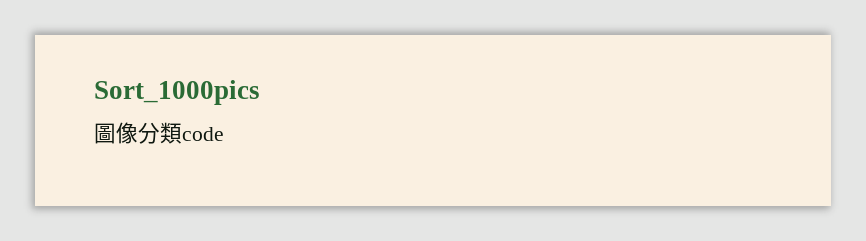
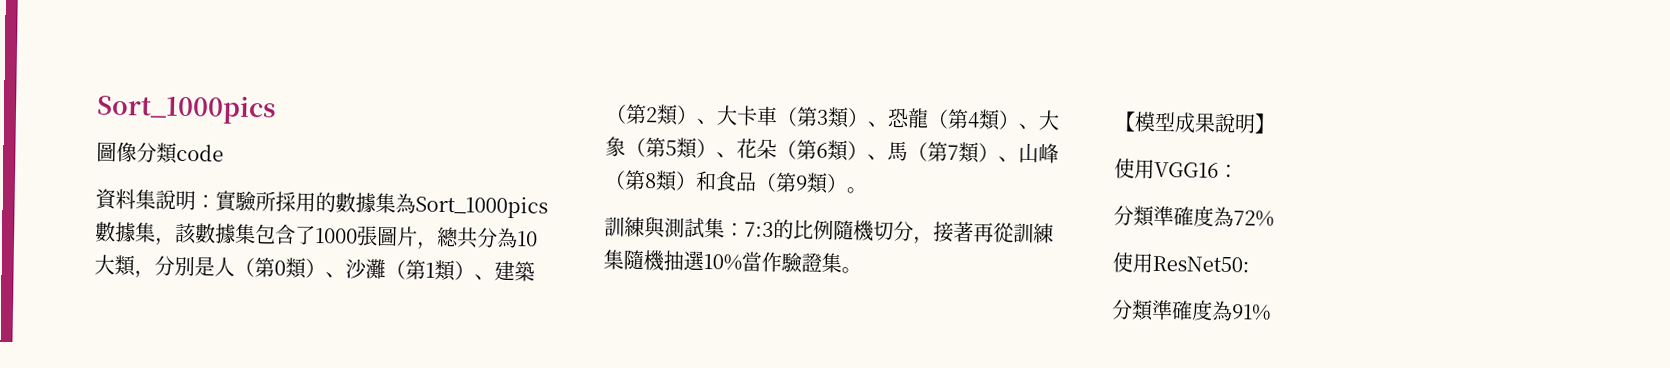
(224, 134) none -> [95,188,548,219] [95,221,538,250] [94,254,535,282] [605,103,1060,131] [605,136,1059,164] [604,169,867,194] [604,216,1054,245] [603,249,862,274] [1114,111,1276,134] [1114,158,1239,179] [1113,205,1274,228] [1112,252,1250,273] [1111,299,1271,322] // 資料集說明：實驗所採用的數據集為Sort_1000pics數據集，該數據集包含了1000張圖片，總共分為10大類，分別是人（第0類）、沙灘（第1類）、建築（第2類）、大卡車（第3類）、恐龍（第4類）、大象（第5類）、花朵（第6類）、馬（第7類）、山峰（第8類）和食品（第9類）。 // 訓練與測試集：7:3的比例隨機切分，接著再從訓練集隨機抽選10%當作驗證集。 // 【模型成果說明】 // 使用VGG16： // 分類準確度為72% // 使用ResNet50: // 分類準確度為91%

